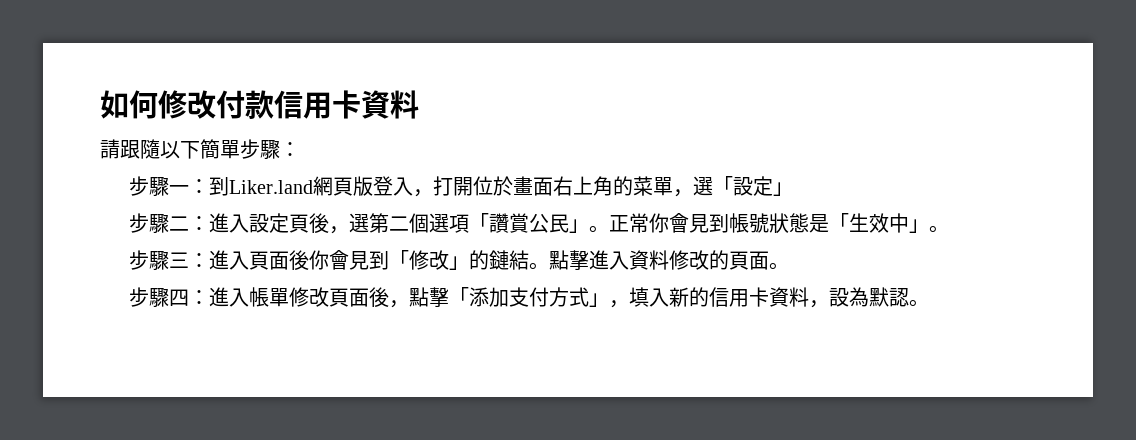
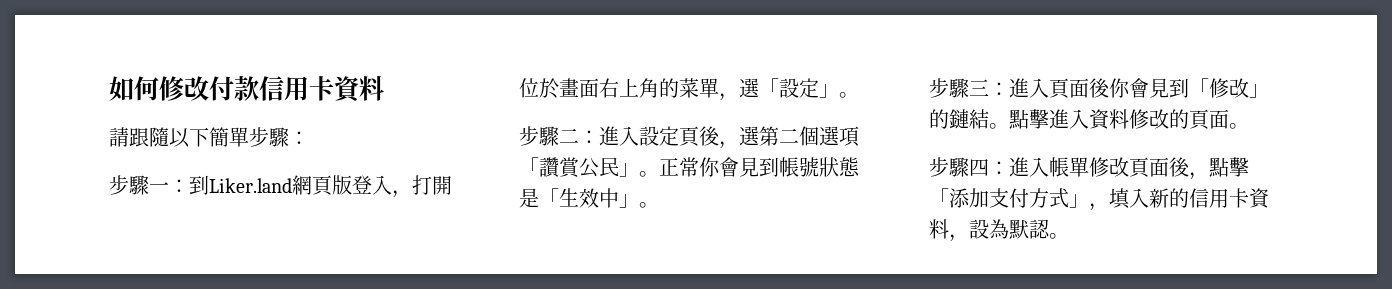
(794, 189) none -> [839,92,859,98] 。

